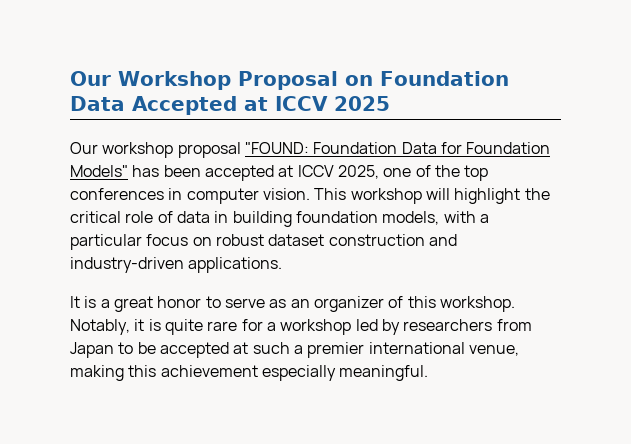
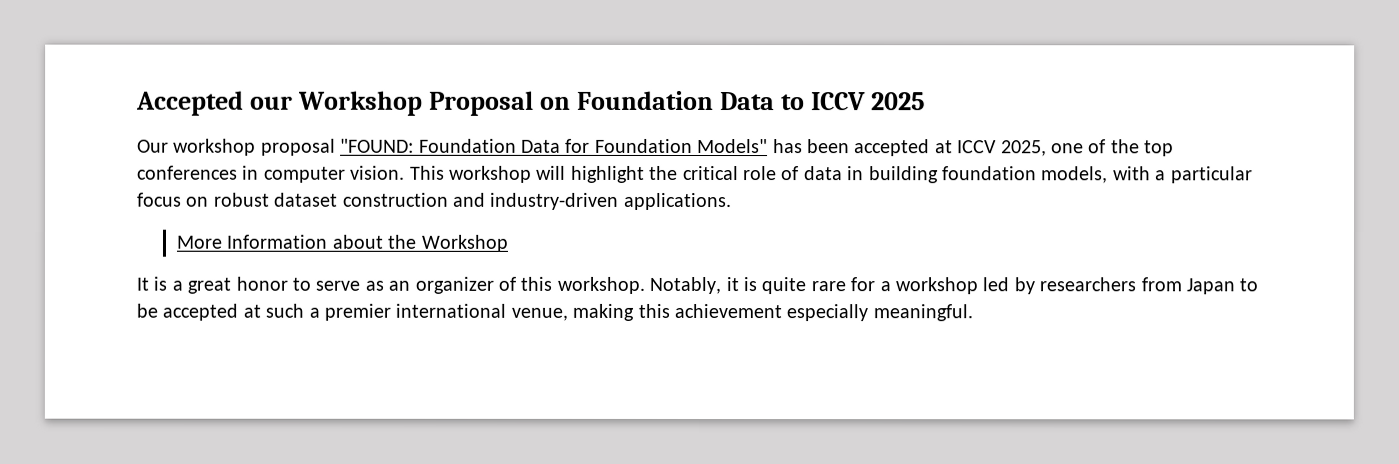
[70,71,111,86] Our -> [136,90,294,116] Accepted our
[132,96,268,115] Accepted at -> [781,94,806,111] to
(283, 265) none -> [175,234,508,252] // More Information about the Workshop

